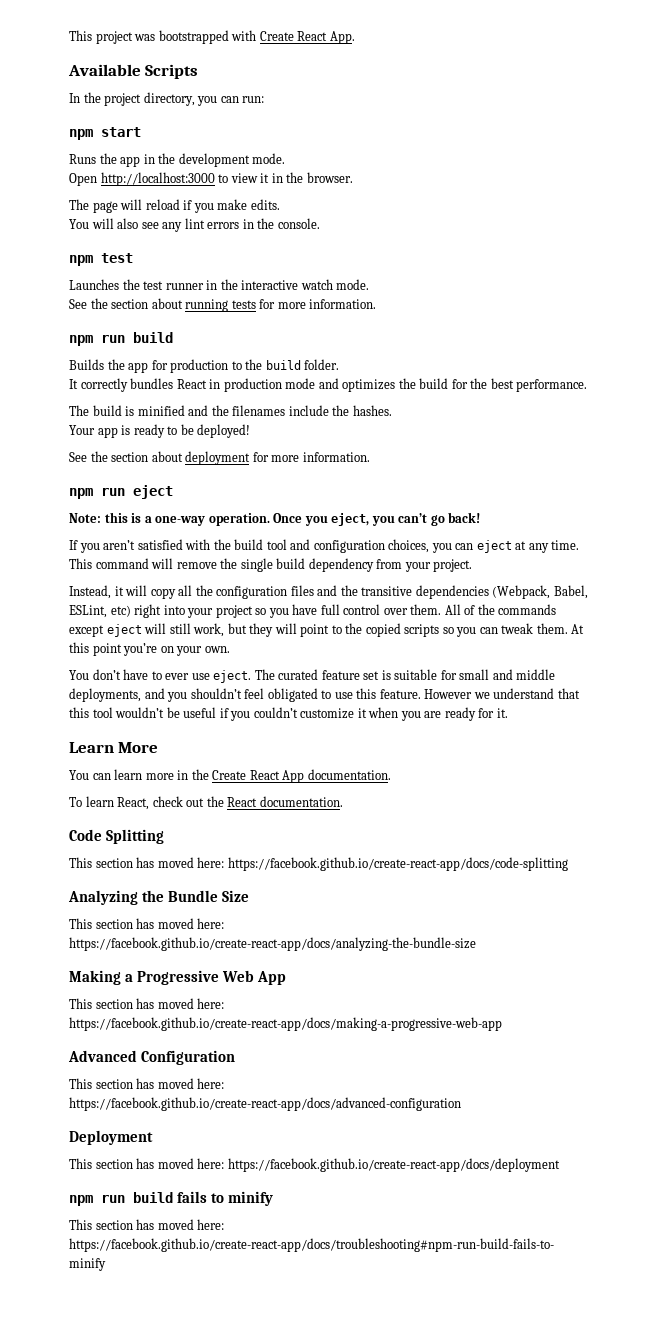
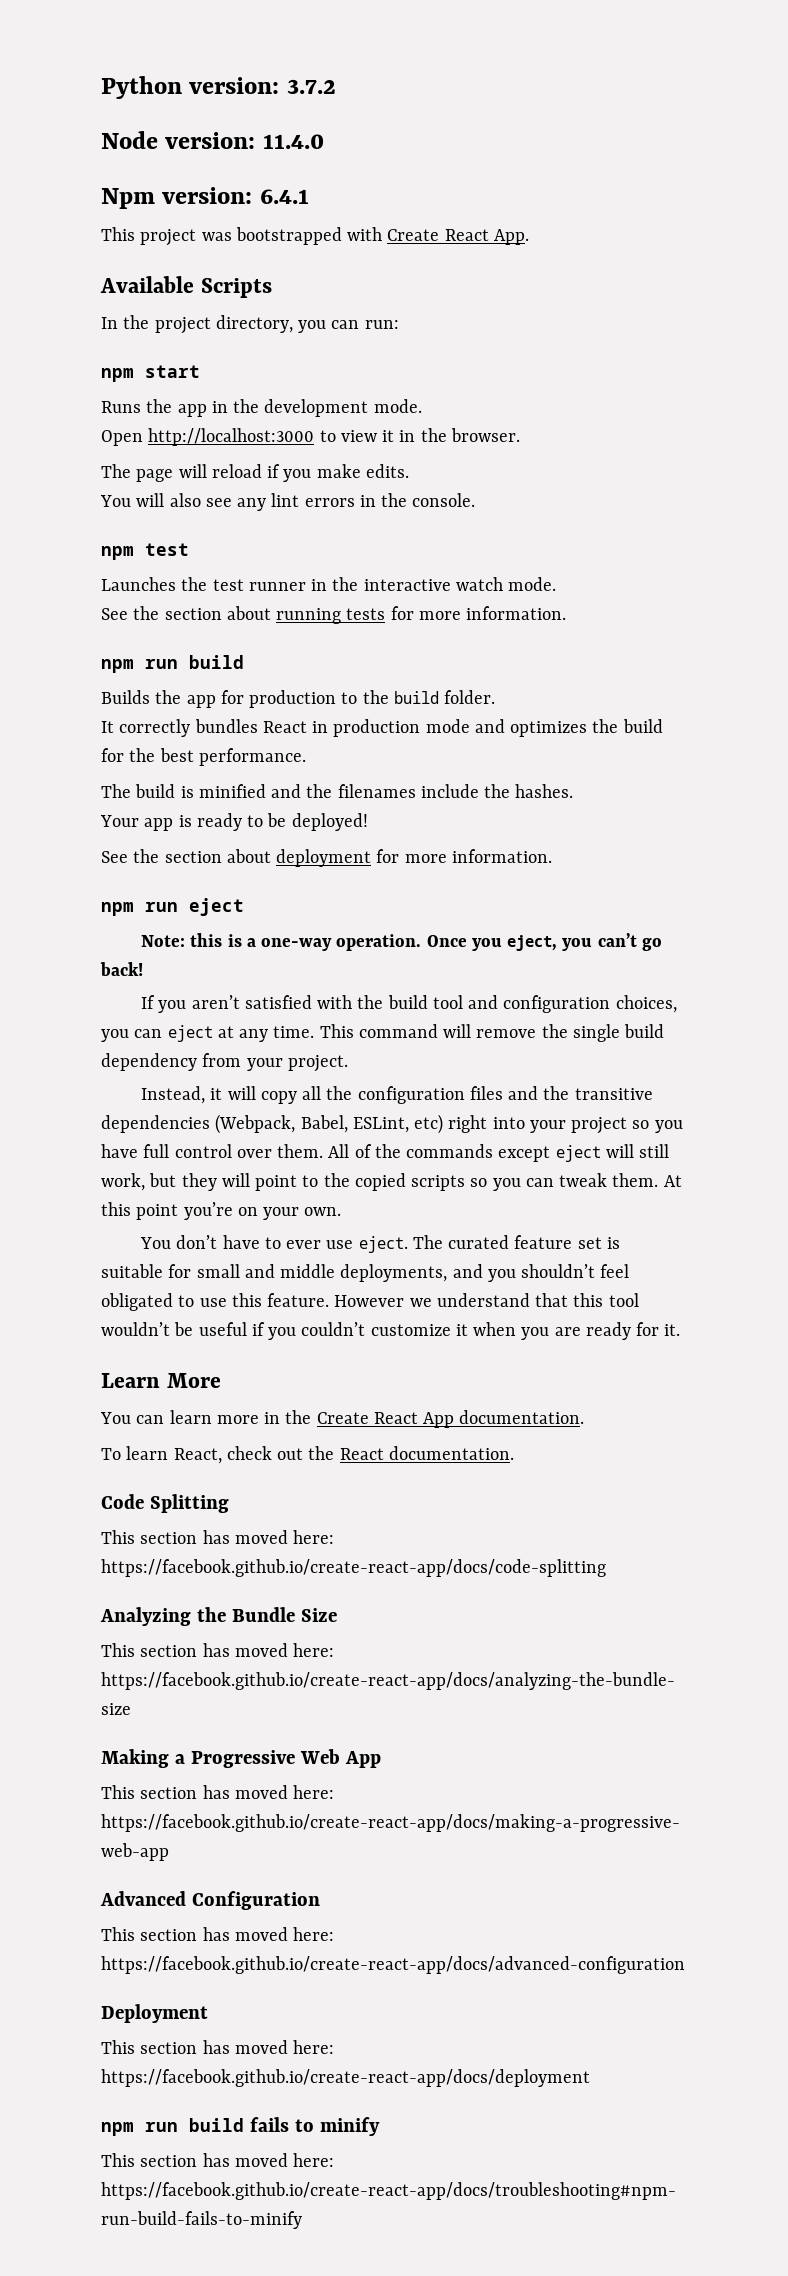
(69, 35) none -> [101,76,336,99] [101,131,324,149] [101,187,309,209] Python version: 3.7.2 // Node version: 11.4.0 // Npm version: 6.4.1 //

